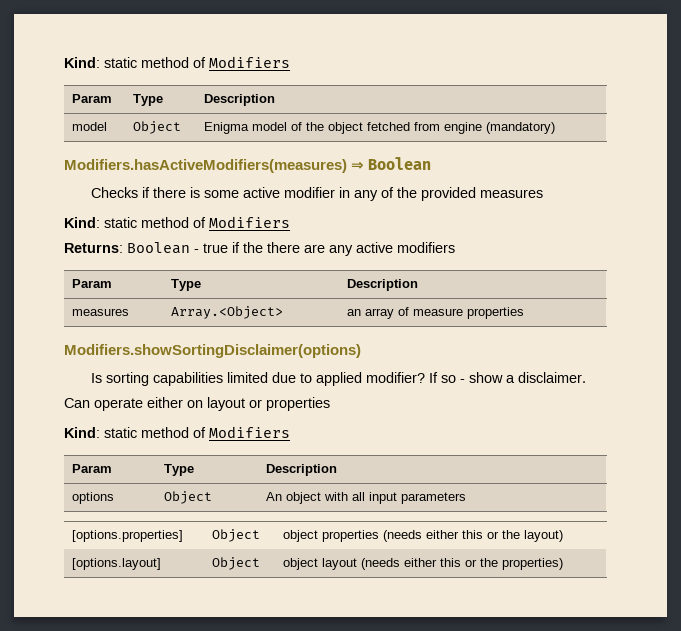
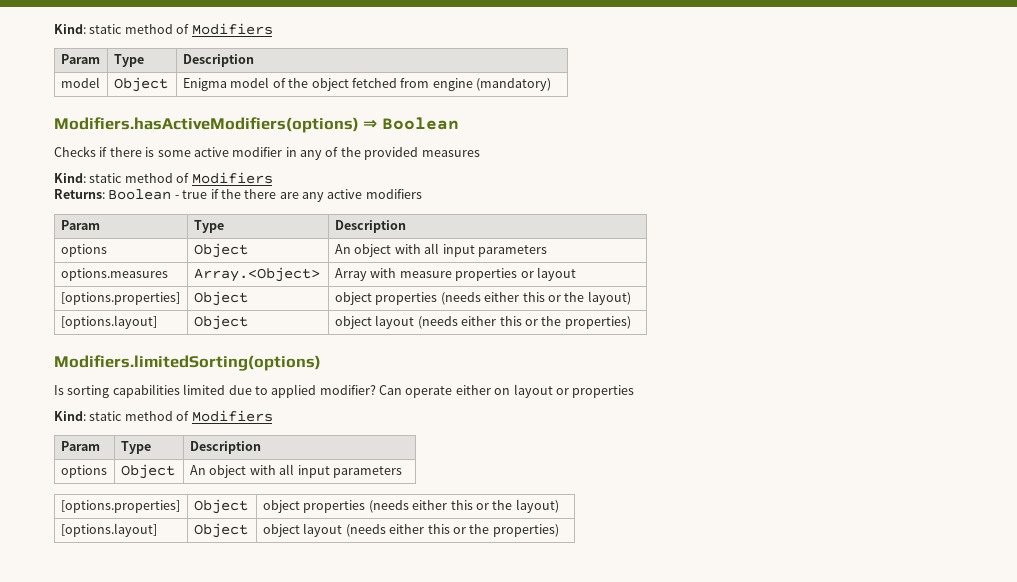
[64,159,347,173] Modifiers.hasActiveModifiers(measures) -> [54,117,359,133] Modifiers.hasActiveModifiers(options)
[71,308,129,316] [170,306,283,319] [346,307,524,319] [64,344,361,358] measures | Array.<Object> | an array of measure properties // Modifiers.showSortingDisclaimer(options) -> [60,244,107,257] [193,243,248,258] [334,243,547,257] [60,268,168,281] [193,267,320,282] [334,267,576,281] [60,292,180,305] [193,291,248,306] [334,291,631,305] [60,315,157,329] [193,315,248,330] [334,315,631,329] [54,355,321,371] options | Object | An object with all input parameters // options.measures | Array.<Object> | Array with measure properties or layout // [options.properties] | Object | object properties (needs either this or the layout) // [options.layout] | Object | object layout (needs either this or the properties) // Modifiers.limitedSorting(options)
[429,372,587,383] If so - show a disclaimer. -> (376, 390) none

